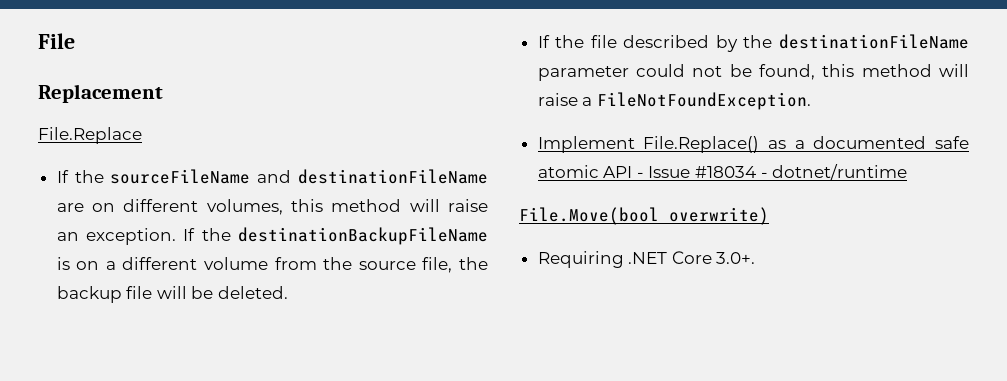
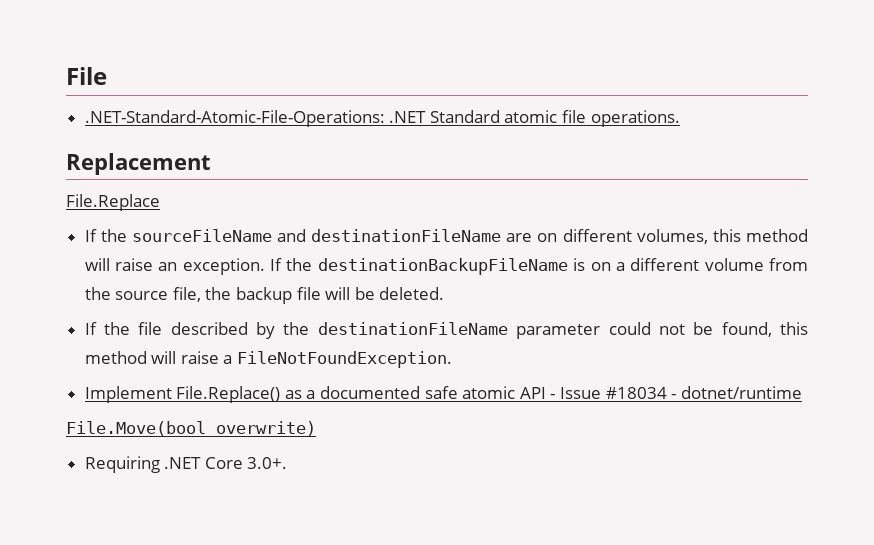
(75, 41) none -> [84,110,680,127] // .NET-Standard-Atomic-File-Operations: .NET Standard atomic file operations.

